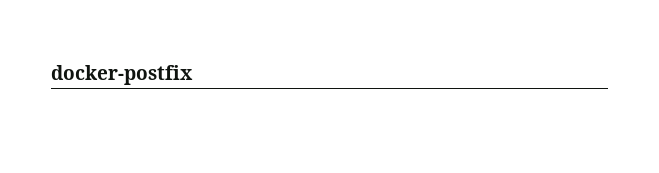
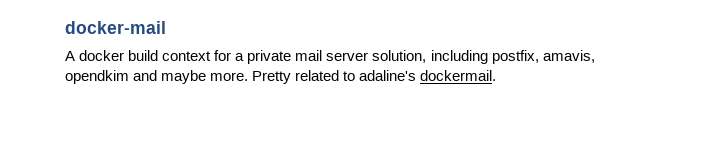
[51,65,193,85] docker-postfix -> [65,21,166,34] [65,50,595,64] [65,70,497,84] docker-mail // A docker build context for a private mail server solution, including postfix, amavis, opendkim and maybe more. Pretty related to adaline's dockermail.

